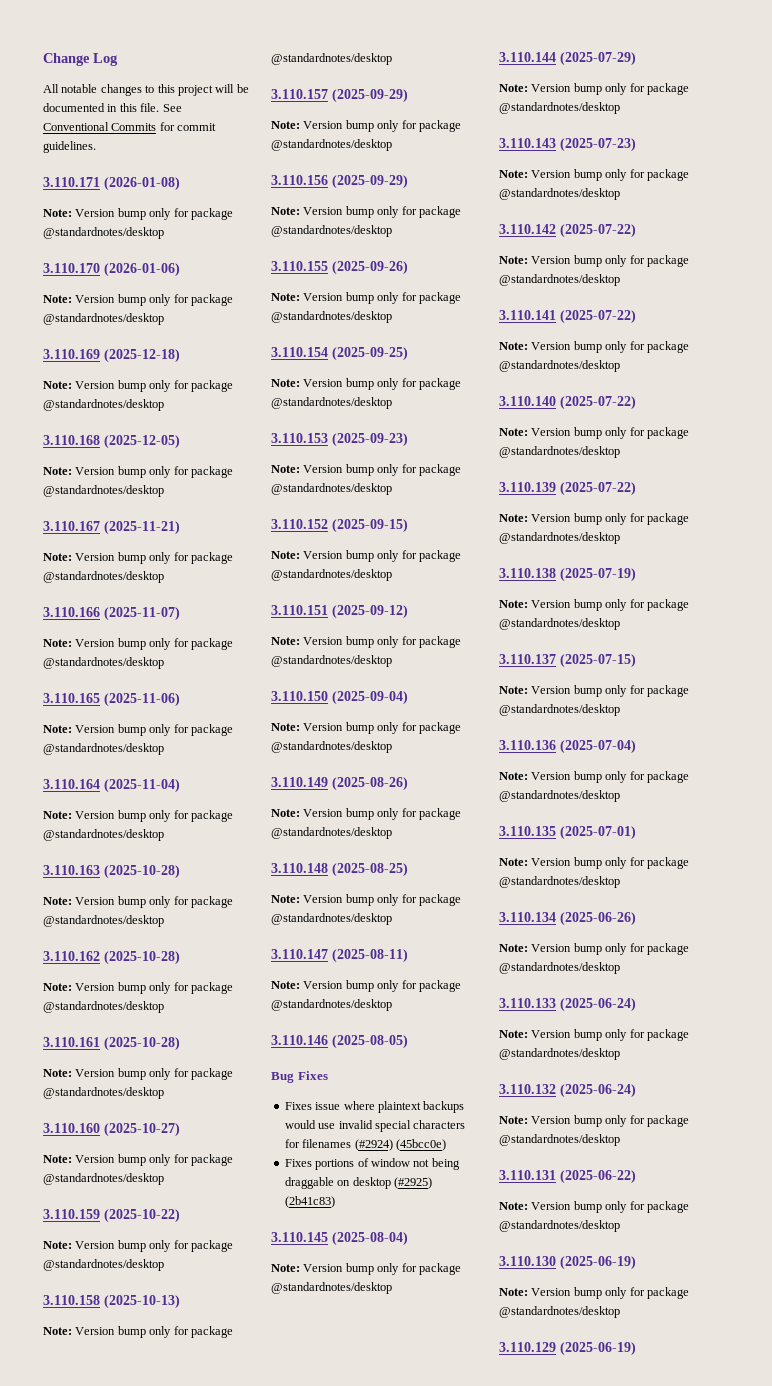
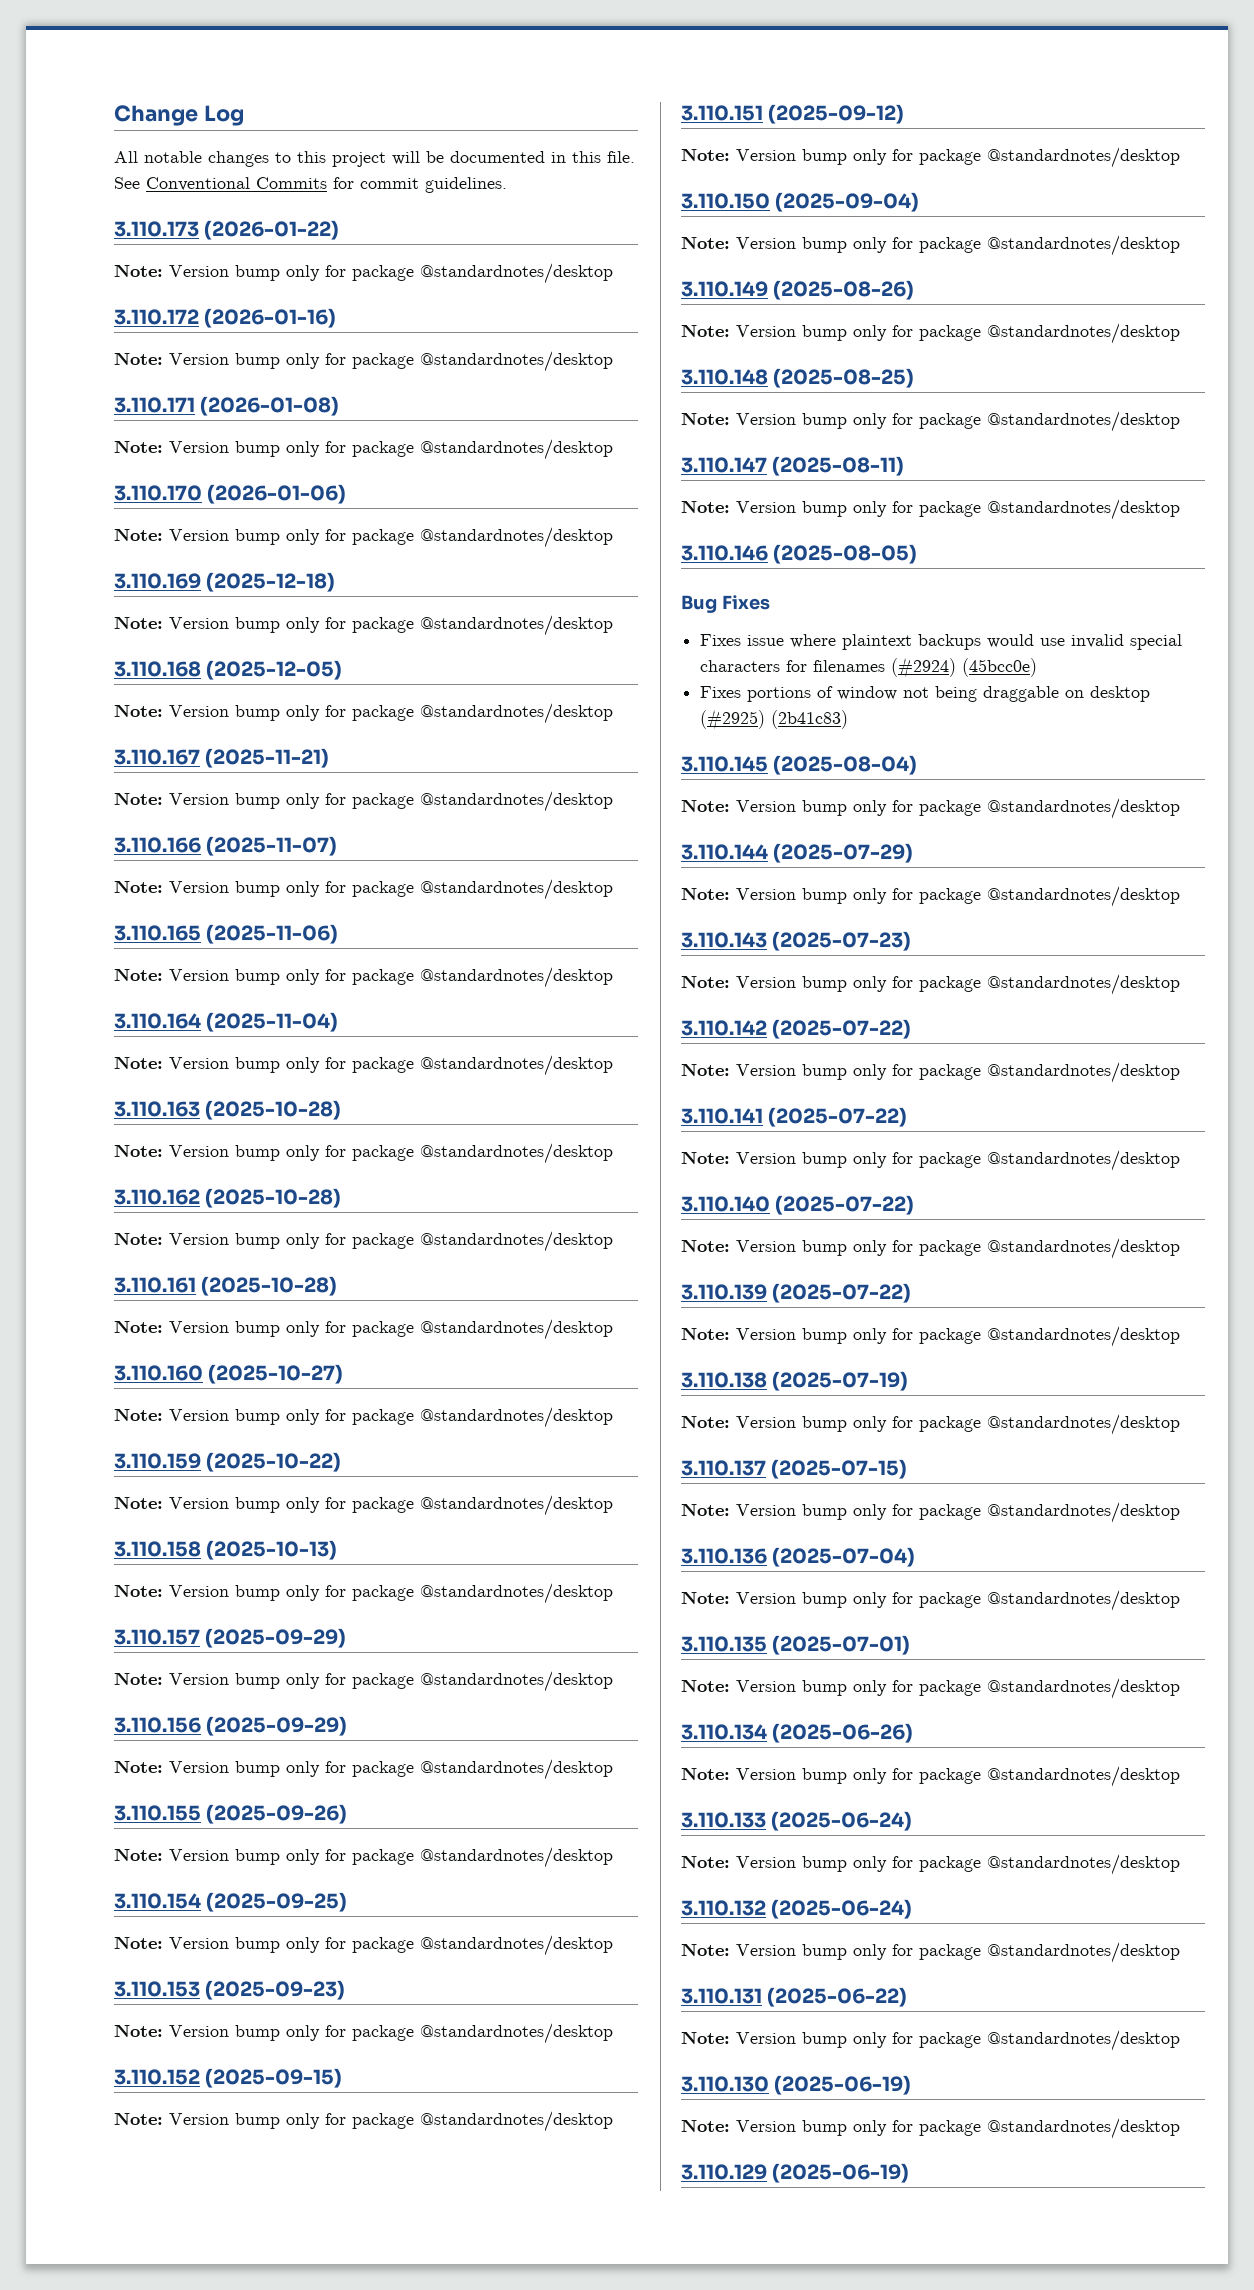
(96, 147) none -> [114,220,340,240] [114,263,613,284] [114,308,337,328] [114,351,613,372] // 3.110.173 (2026-01-22) // Note: Version bump only for package @standardnotes/desktop // 3.110.172 (2026-01-16) // Note: Version bump only for package @standardnotes/desktop

